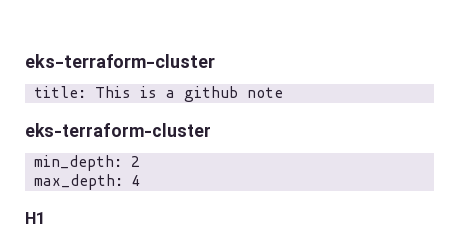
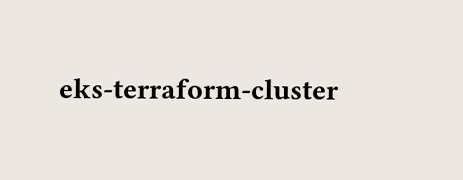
[25,54,215,68] [34,86,283,102] [25,123,211,137] [34,155,140,171] [34,174,141,190] [25,212,45,224] eks-terraform-cluster // title: This is a github note // eks-terraform-cluster // min_depth: 2 // max_depth: 4 // H1 -> [58,78,340,100] eks-terraform-cluster

